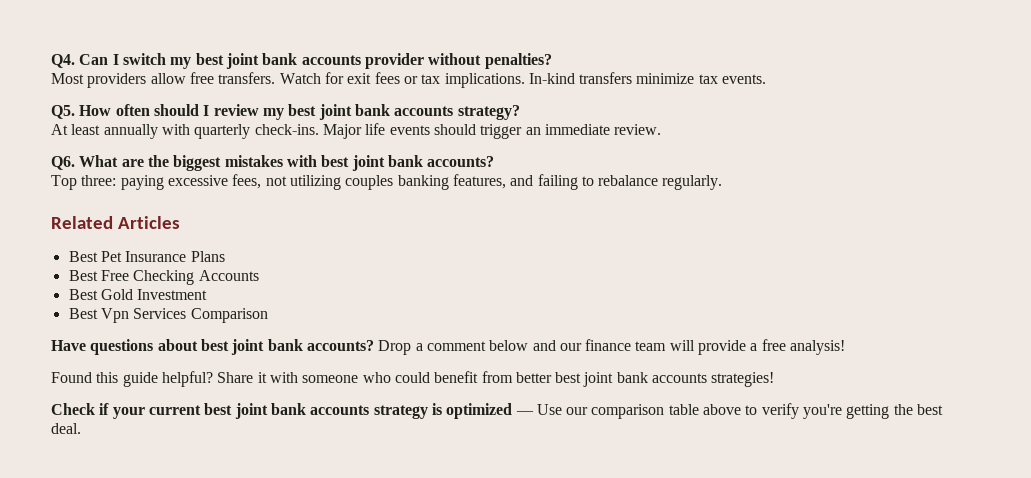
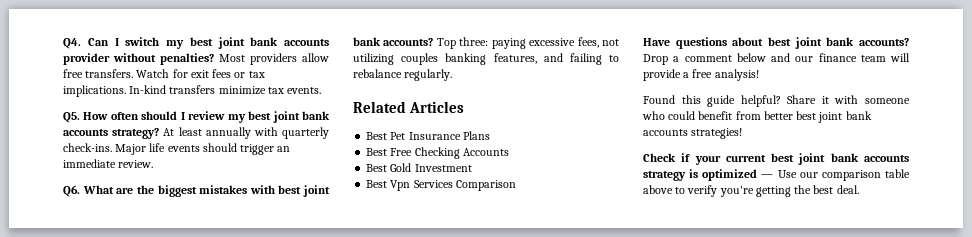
(552, 61) // -> (214, 59) none
(520, 112) // -> (160, 133) none
(495, 161) // -> (434, 42) none

